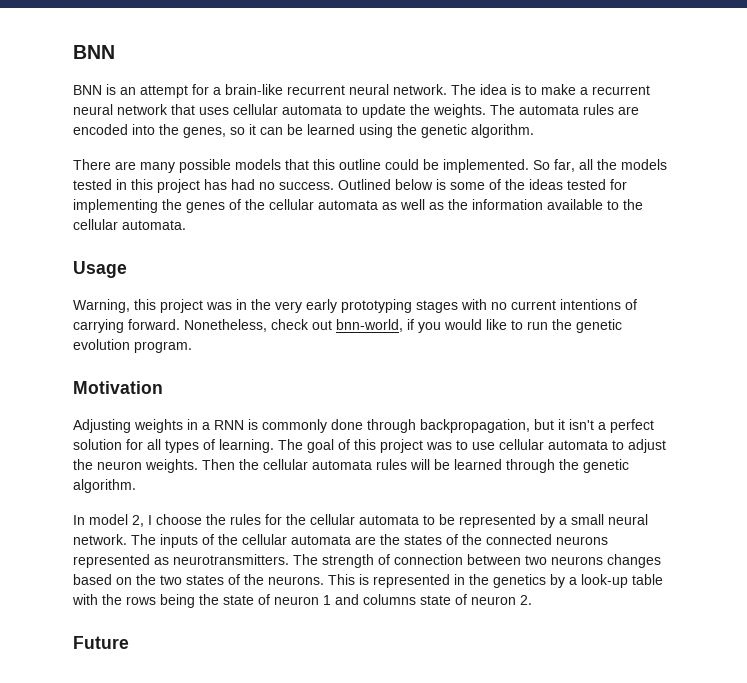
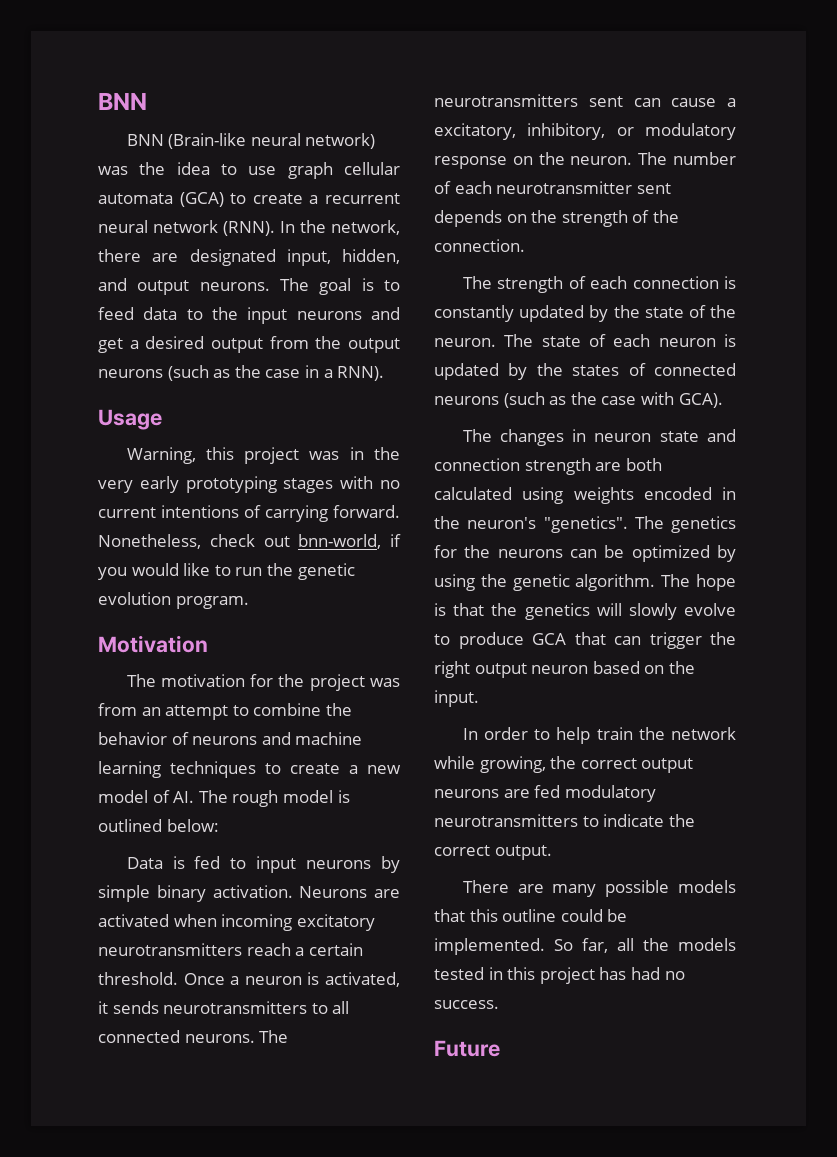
[106,84,650,98] [73,104,639,118] [73,124,534,138] [73,159,667,173] [73,179,627,193] [73,199,643,213] [73,219,186,230] is an attempt for a brain-like recurrent neural network. The idea is to make a recurrent neural network that uses cellular automata to update the weights. The automata rules are encoded into the genes, so it can be learned using the genetic algorithm. // There are many possible models that this outline could be implemented. So far, all the models tested in this project has had no success. Outlined below is some of the ideas tested for implementing the genes of the cellular automata as well as the information available to the cellular automata. -> [168,133,376,149] [98,162,400,179] [98,192,400,207] [98,220,400,236] [98,249,400,266] [98,278,400,295] [98,307,400,324] [98,336,400,353] [98,365,385,381] (Brain-like neural network) was the idea to use graph cellular automata (GCA) to create a recurrent neural network (RNN). In the network, there are designated input, hidden, and output neurons. The goal is to feed data to the input neurons and get a desired output from the output neurons (such as the case in a RNN).
[73,419,654,433] [73,439,666,453] [73,459,629,473] [73,479,136,493] [73,514,648,528] [73,534,608,548] [73,554,661,568] [73,574,663,588] [72,594,532,608] Adjusting weights in a RNN is commonly done through backpropagation, but it isn't a perfect solution for all types of learning. The goal of this project was to use cellular automata to adjust the neuron weights. Then the cellular automata rules will be learned through the genetic algorithm. // In model 2, I choose the rules for the cellular automata to be represented by a small neural network. The inputs of the cellular automata are the states of the connected neurons represented as neurotransmitters. The strength of connection between two neurons changes based on the two states of the neurons. This is represented in the genetics by a look-up table with the rows being the state of neuron 1 and columns state of neuron 2. -> [126,674,401,691] [98,703,352,720] [98,732,363,745] [98,761,401,778] [98,790,350,807] [98,819,219,832] [126,856,400,873] [98,885,400,902] [98,914,375,931] [98,943,363,956] [98,972,400,987] [98,1001,350,1014] [98,1030,289,1043] [434,94,736,107] [434,123,736,140] [434,152,736,169] [434,181,671,194] [434,210,679,227] [434,239,525,252] [462,276,736,293] [434,305,736,322] [434,334,736,347] [434,363,736,380] [434,392,723,408] [462,429,736,446] [434,458,662,475] [434,487,736,504] [434,516,736,533] [434,545,736,562] [434,574,736,591] [434,603,736,620] [434,632,736,649] [434,661,695,678] [434,690,479,707] [462,727,736,744] [434,756,694,773] [434,785,656,802] [434,814,695,827] [434,845,552,860] [462,880,736,897] [434,909,628,922] [434,938,736,955] [434,967,685,984] [434,1000,499,1009] The motivation for the project was from an attempt to combine the behavior of neurons and machine learning techniques to create a new model of AI. The rough model is outlined below: // Data is fed to input neurons by simple binary activation. Neurons are activated when incoming excitatory neurotransmitters reach a certain threshold. Once a neuron is activated, it sends neurotransmitters to all connected neurons. The neurotransmitters sent can cause a excitatory, inhibitory, or modulatory response on the neuron. The number of each neurotransmitter sent depends on the strength of the connection. // The strength of each connection is constantly updated by the state of the neuron. The state of each neuron is updated by the states of connected neurons (such as the case with GCA). // The changes in neuron state and connection strength are both calculated using weights encoded in the neuron's "genetics". The genetics for the neurons can be optimized by using the genetic algorithm. The hope is that the genetics will slowly evolve to produce GCA that can trigger the right output neuron based on the input. // In order to help train the network while growing, the correct output neurons are fed modulatory neurotransmitters to indicate the correct output. // There are many possible models that this outline could be implemented. So far, all the models tested in this project has had no success.

